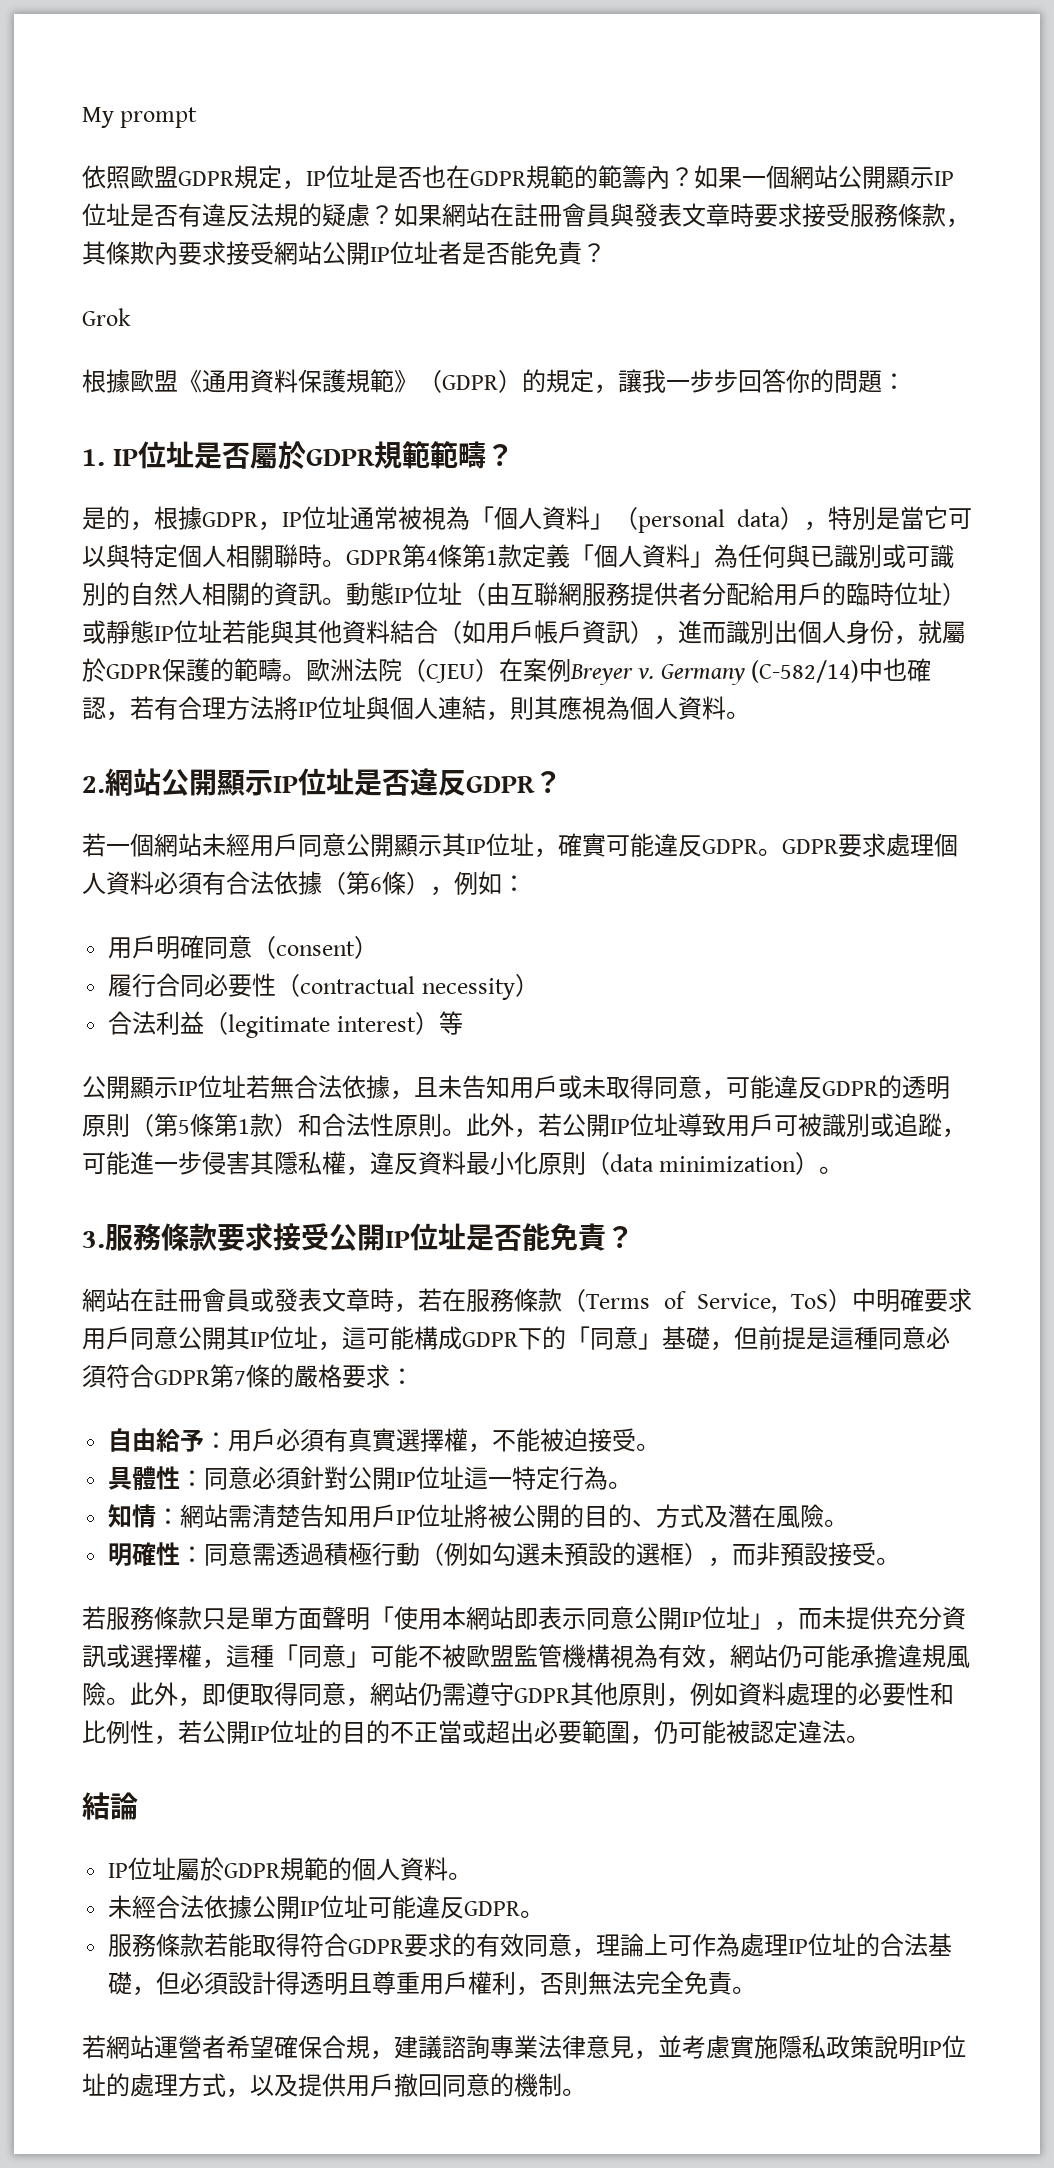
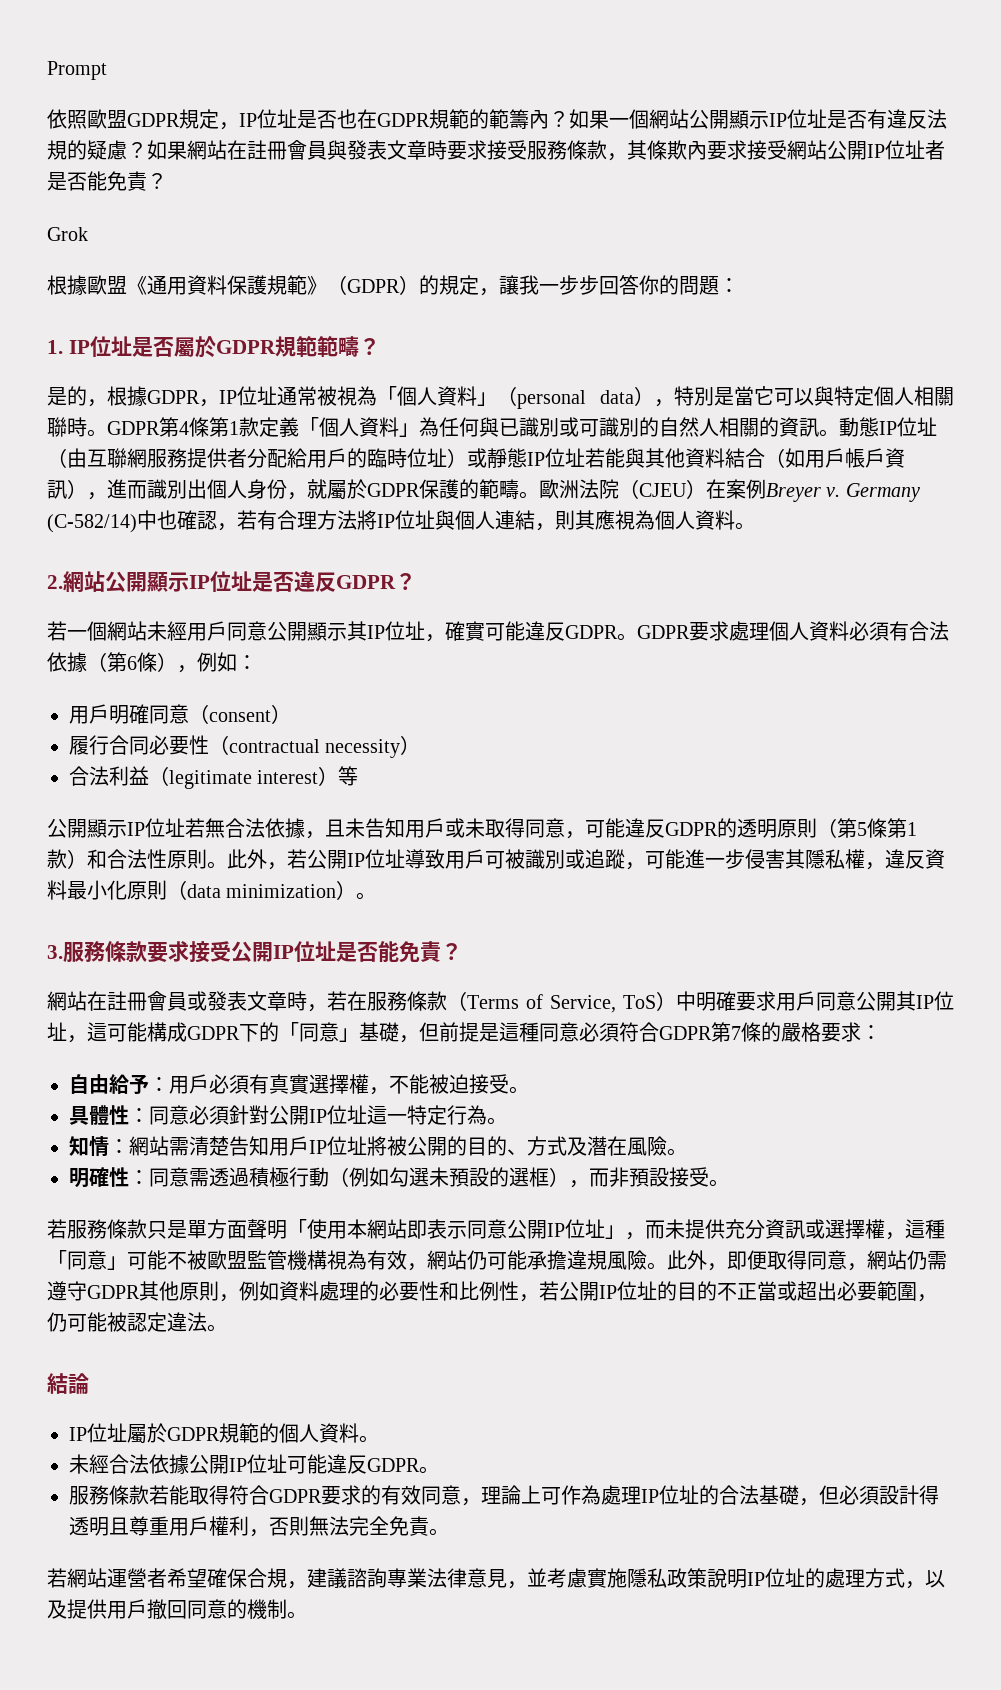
[82,107,198,128] My prompt -> [47,61,107,80] Prompt

